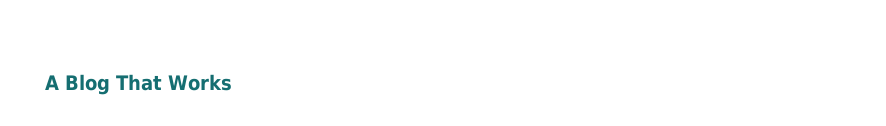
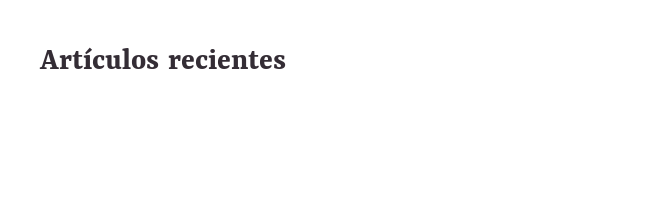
[45,74,232,95] A Blog That Works -> [39,47,286,69] Artículos recientes

